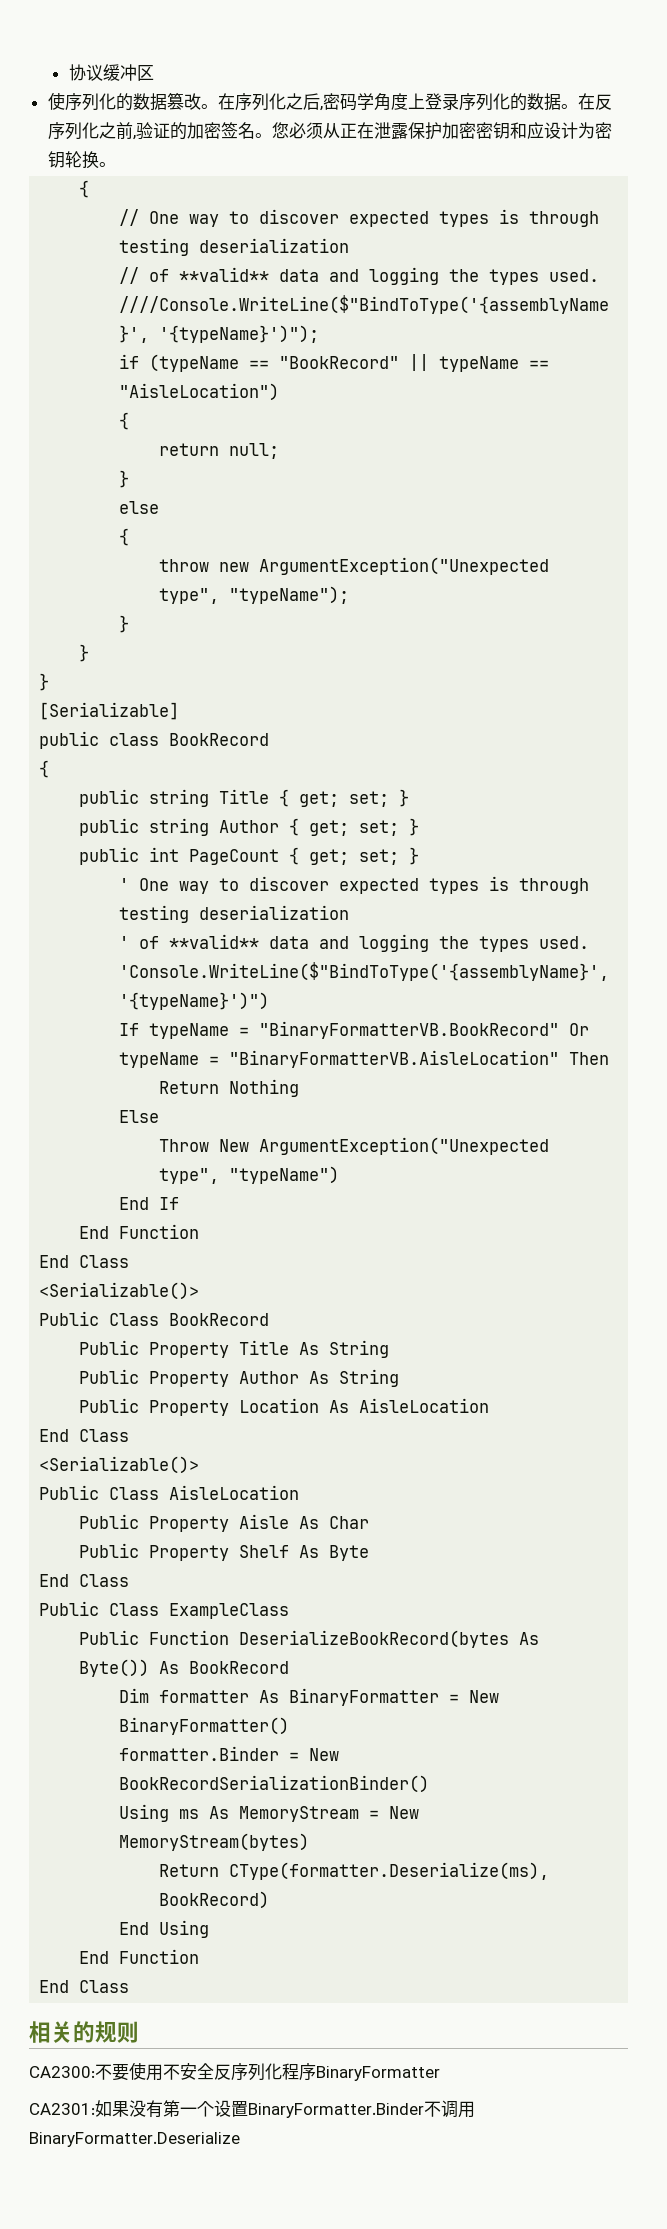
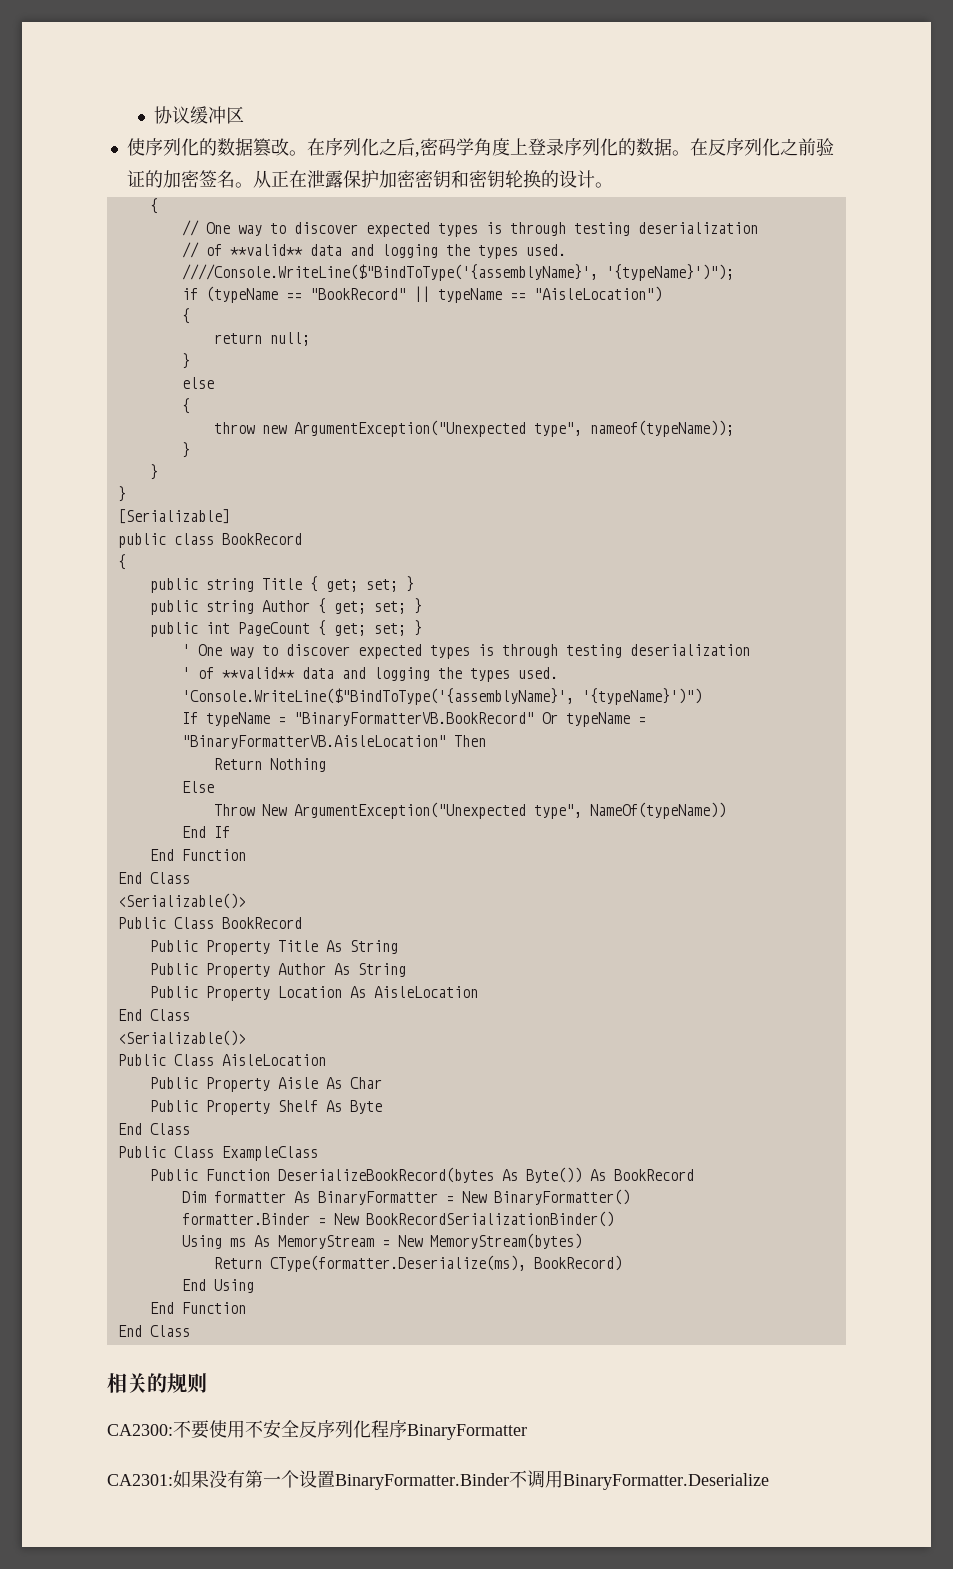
[132,135,136,140] , -> (816, 147) none
[271,122,323,139] 您必须 -> (253, 185) none
[526,122,595,139] 应设计为 -> (469, 179) none
(99, 160) none -> [540,170,595,188] 的设计
[229,586,350,604] "typeName"); -> [589,420,734,437] nameof(typeName));
[229,1166,340,1184] "typeName") -> [589,802,726,819] NameOf(typeName))

